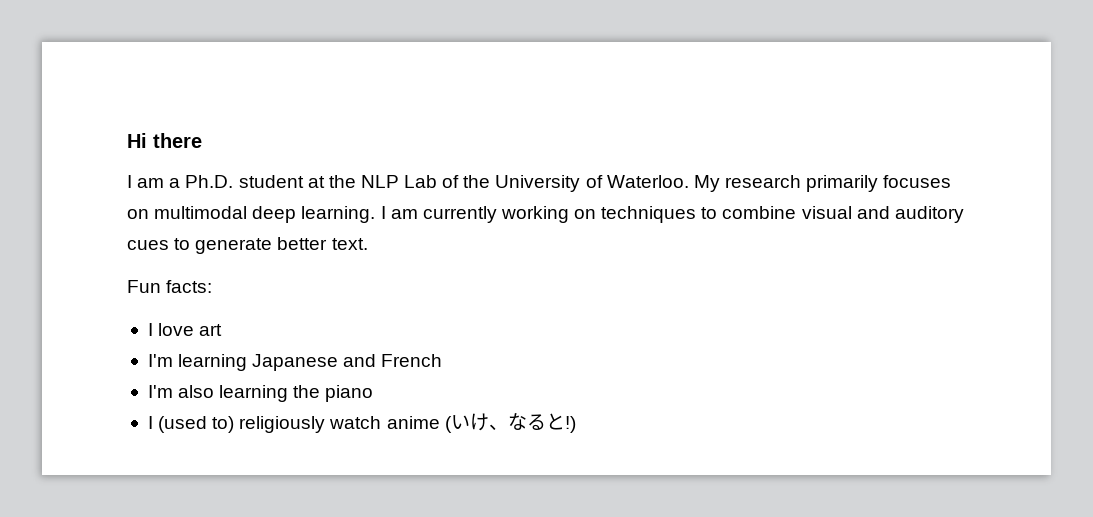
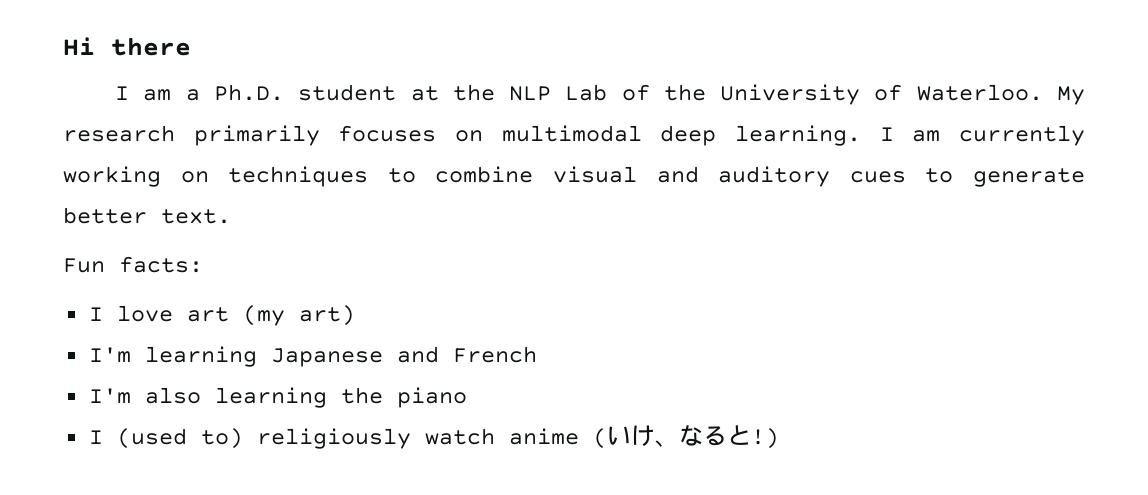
(223, 330) none -> [242,305,355,326] (my art)

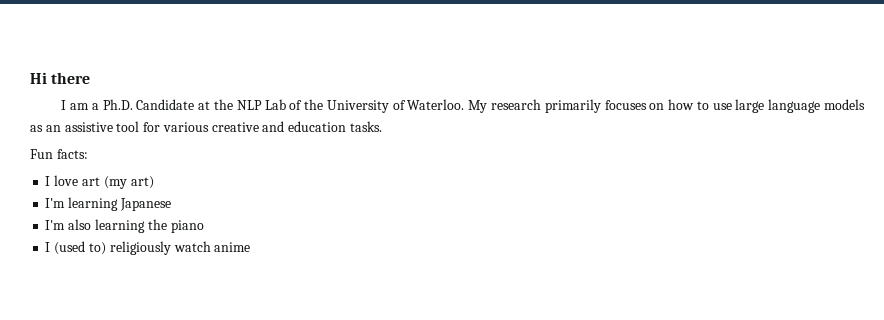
[298,84,397,101] student -> [136,99,195,110] Candidate
[501,125,1085,146] [63,166,1085,187] [63,207,231,224] multimodal deep learning. I am currently working on techniques to combine visual and auditory cues to generate better text. -> [668,99,866,113] [30,121,383,132] how to use large language models as an assistive tool for various creative and education tasks.
[396,346,537,363] and French -> (171, 204) none
[592,425,779,449] (いけ、なると!) -> (251, 247) none

